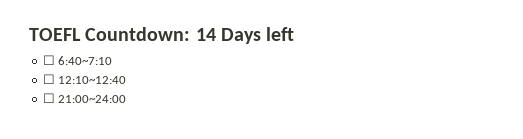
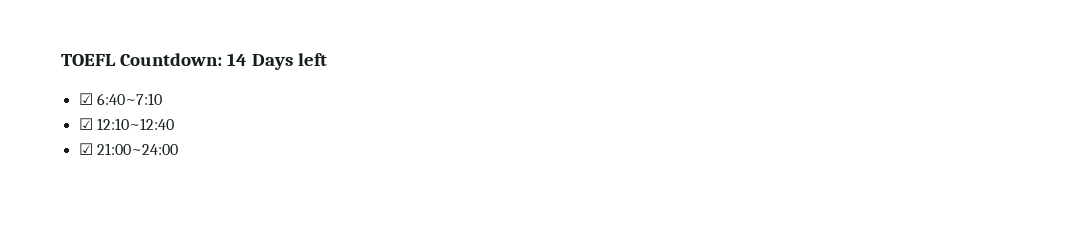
[42,55,55,65] ☐ -> [78,93,93,105] ☑
[42,74,55,84] ☐ -> [78,118,93,130] ☑
[42,93,55,103] ☐ -> [78,143,93,155] ☑

